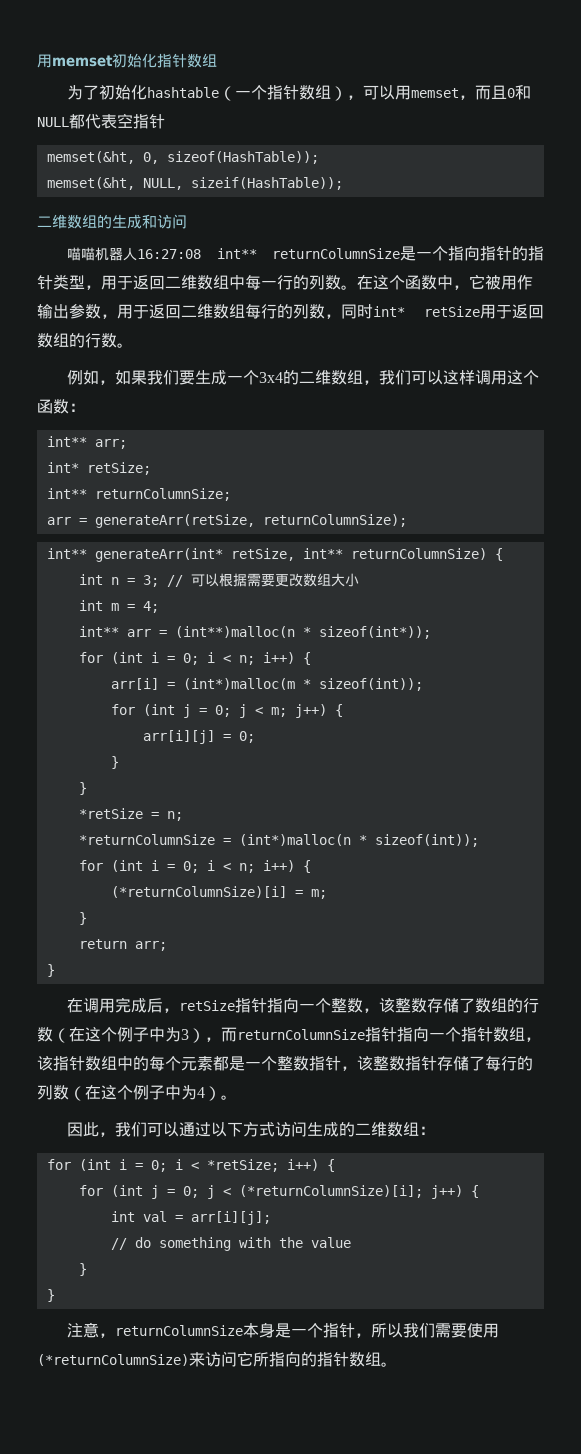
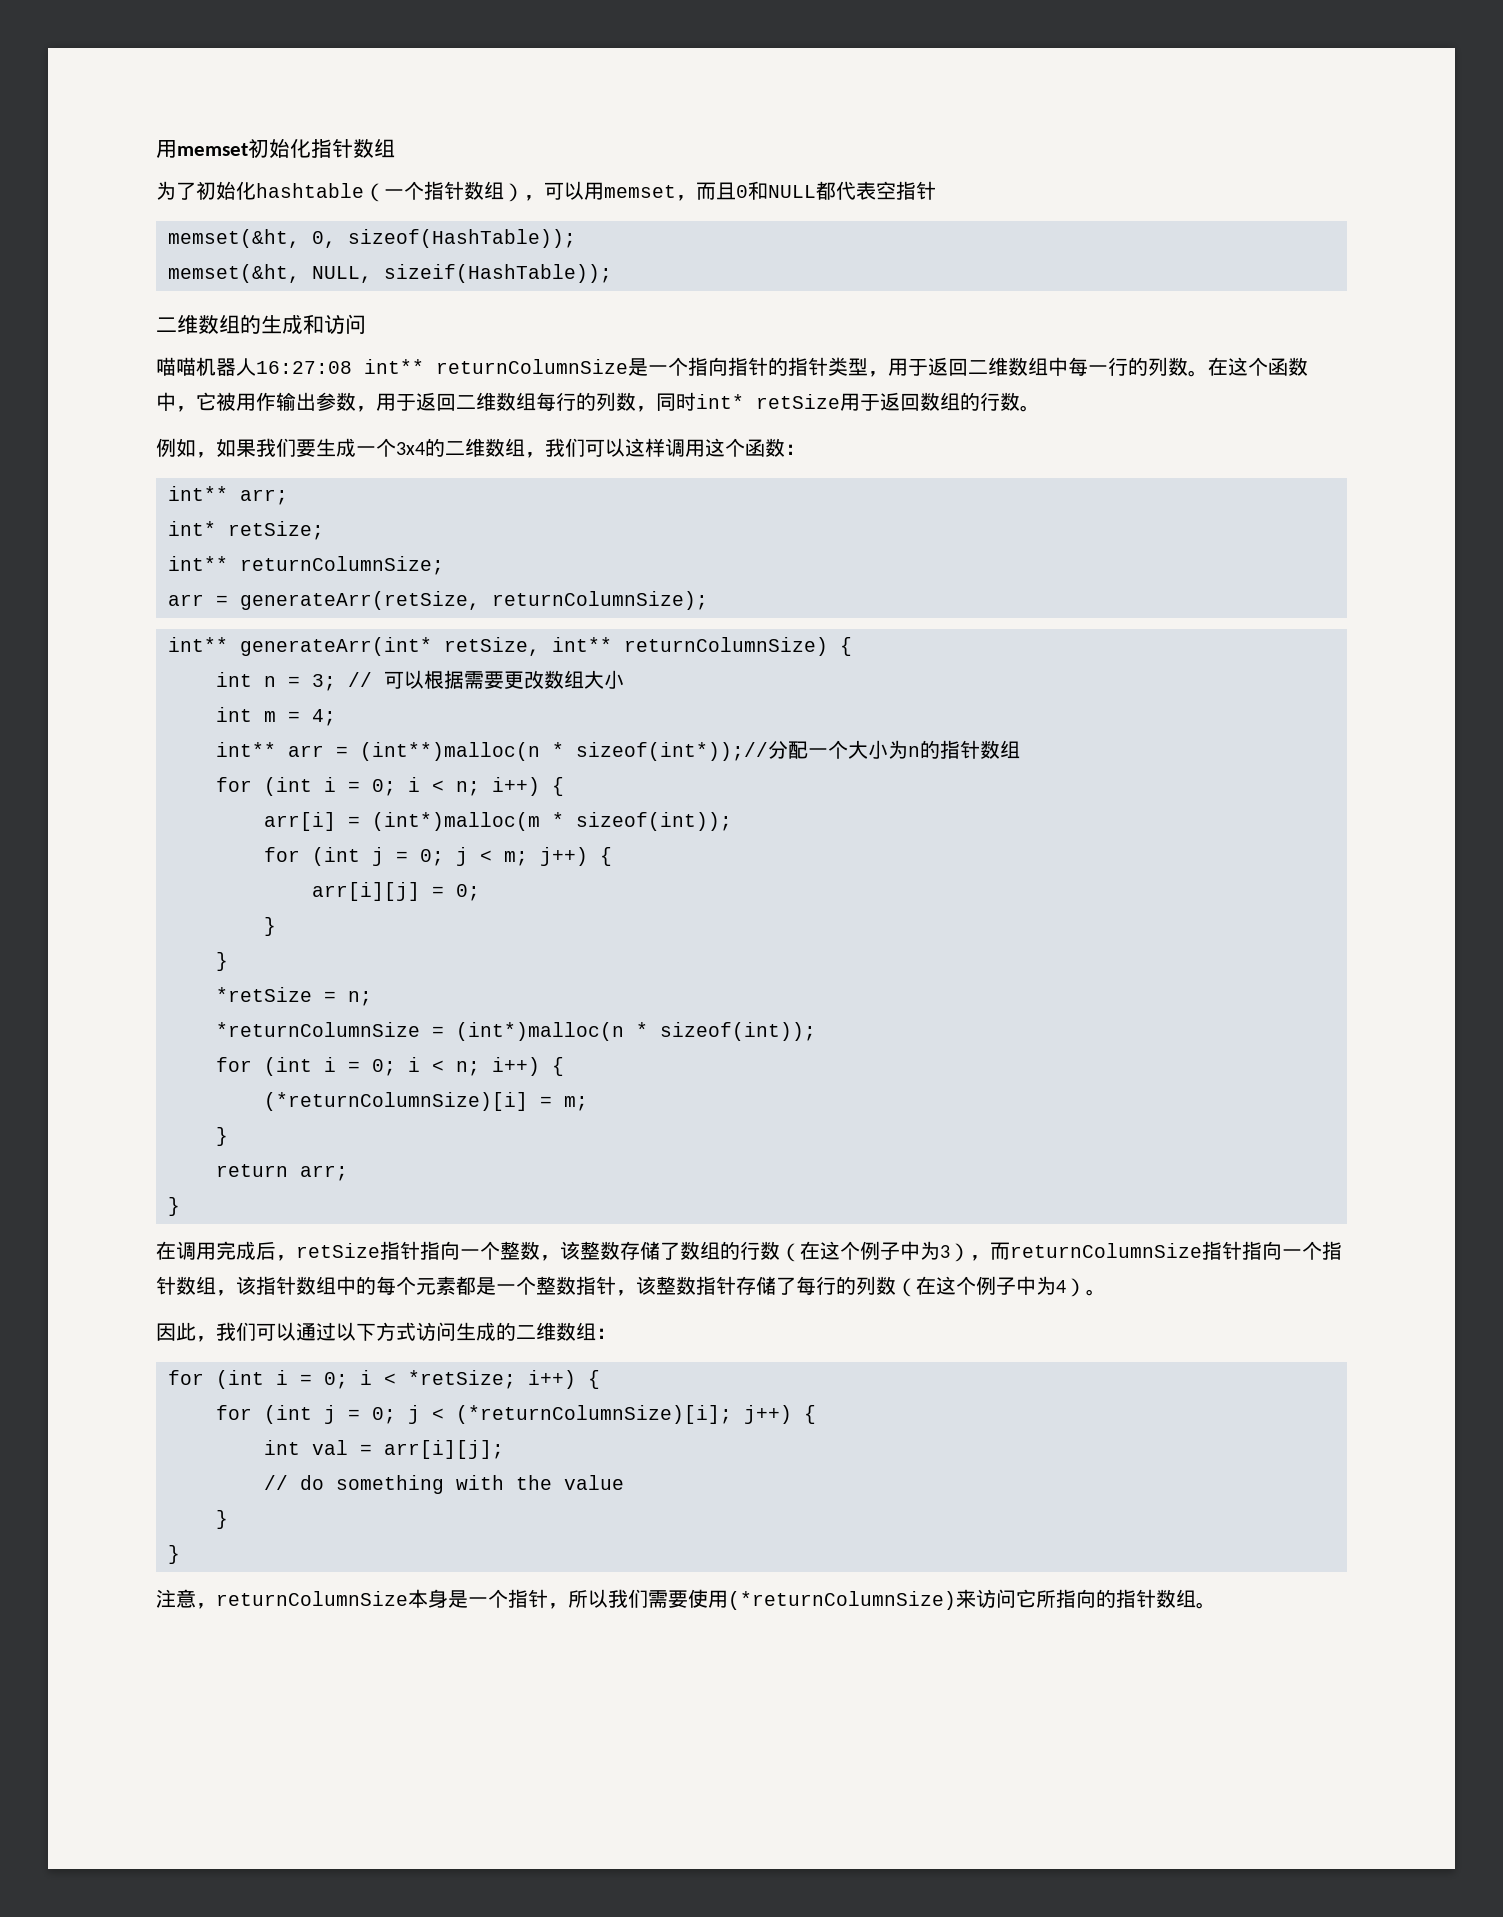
[318,626,431,639] sizeof(int*)); -> [576,740,1020,761] sizeof(int*));//分配一个大小为n的指针数组

